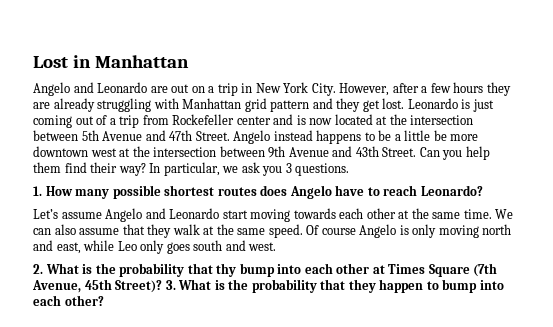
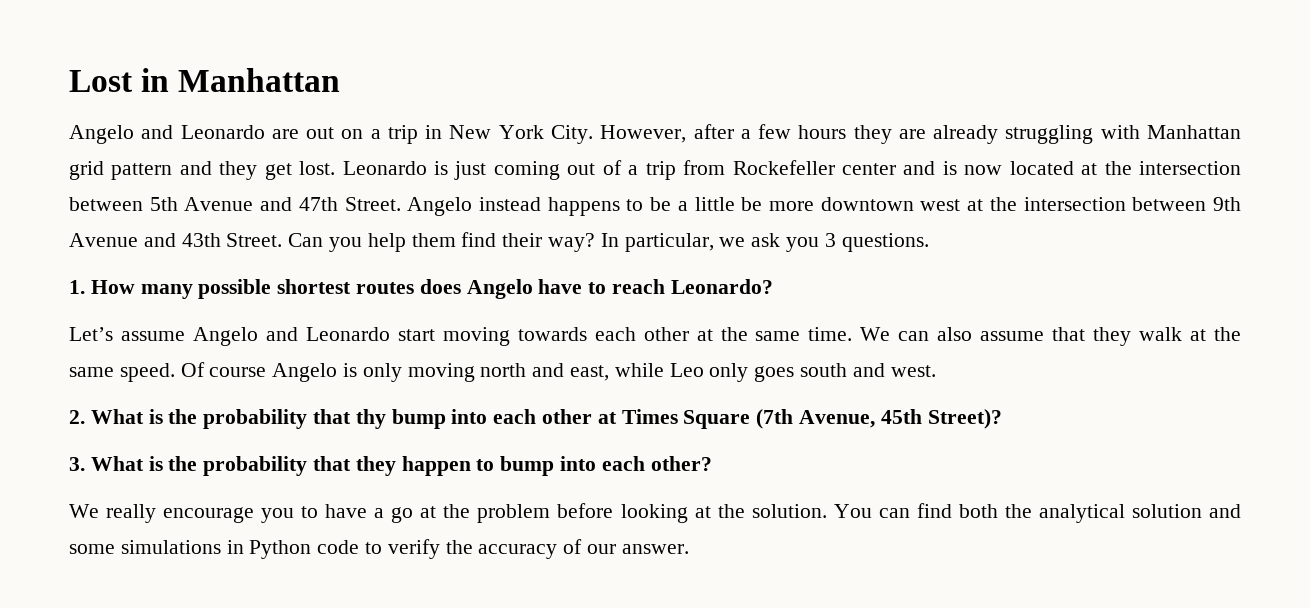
(163, 286) none -> (1002, 419) //
(104, 300) none -> [69,503,1241,523] [69,539,689,559] // We really encourage you to have a go at the problem before looking at the solution. You can find both the analytical solution and some simulations in Python code to verify the accuracy of our answer.

